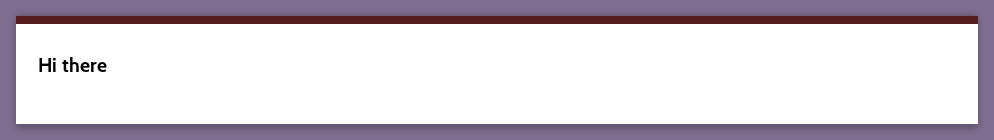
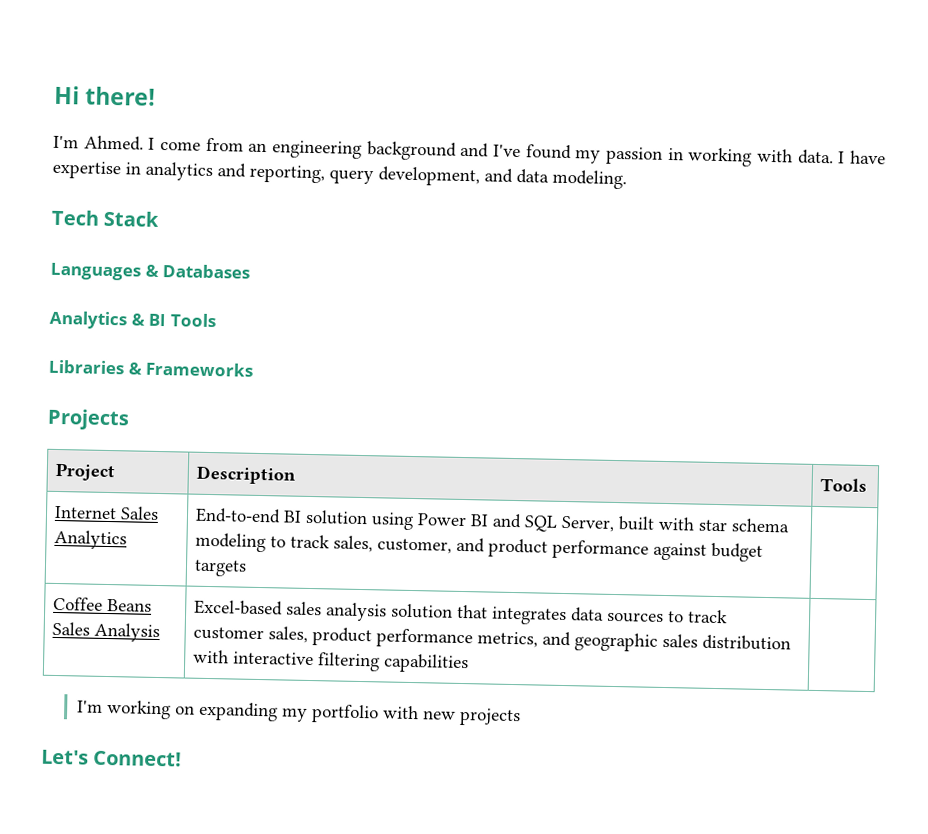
[62,57,108,72] there -> [85,86,157,106] [53,135,886,167] [52,160,627,190] [51,209,160,227] [50,262,251,281] [49,310,216,330] [48,359,255,377] [47,408,130,431] [55,462,117,482] [196,465,297,485] [820,478,868,492] [54,505,160,521] [54,529,128,550] [195,507,791,533] [195,532,764,562] [194,559,248,577] [53,596,153,612] [52,621,161,643] [194,599,729,626] [193,626,792,652] [193,649,470,674] [76,700,521,727] [41,749,183,767] there! // I'm Ahmed. I come from an engineering background and I've found my passion in working with data. I have expertise in analytics and reporting, query development, and data modeling. // Tech Stack // Languages & Databases // Analytics & BI Tools // Libraries & Frameworks // Projects // Project | Description | Tools // Internet Sales Analytics | End-to-end BI solution using Power BI and SQL Server, built with star schema modeling to track sales, customer, and product performance against budget targets | // Coffee Beans Sales Analysis | Excel-based sales analysis solution that integrates data sources to track customer sales, product performance metrics, and geographic sales distribution with interactive filtering capabilities | // I'm working on expanding my portfolio with new projects // Let's Connect!

